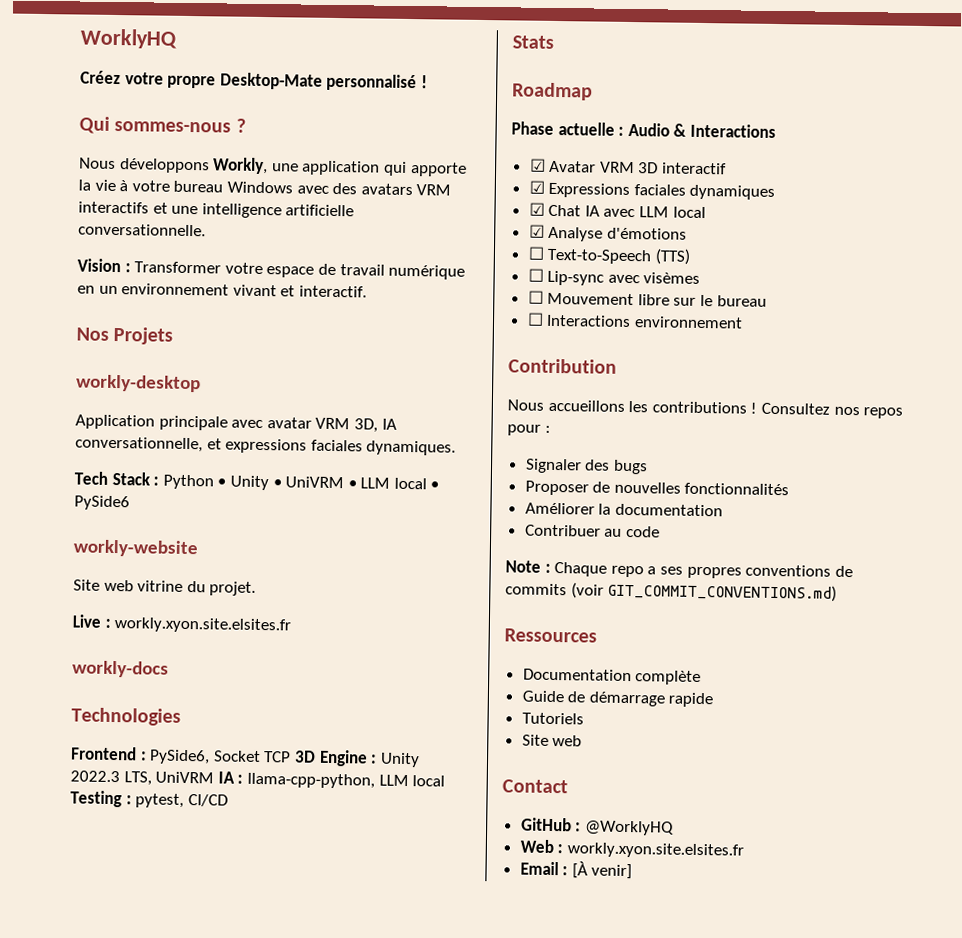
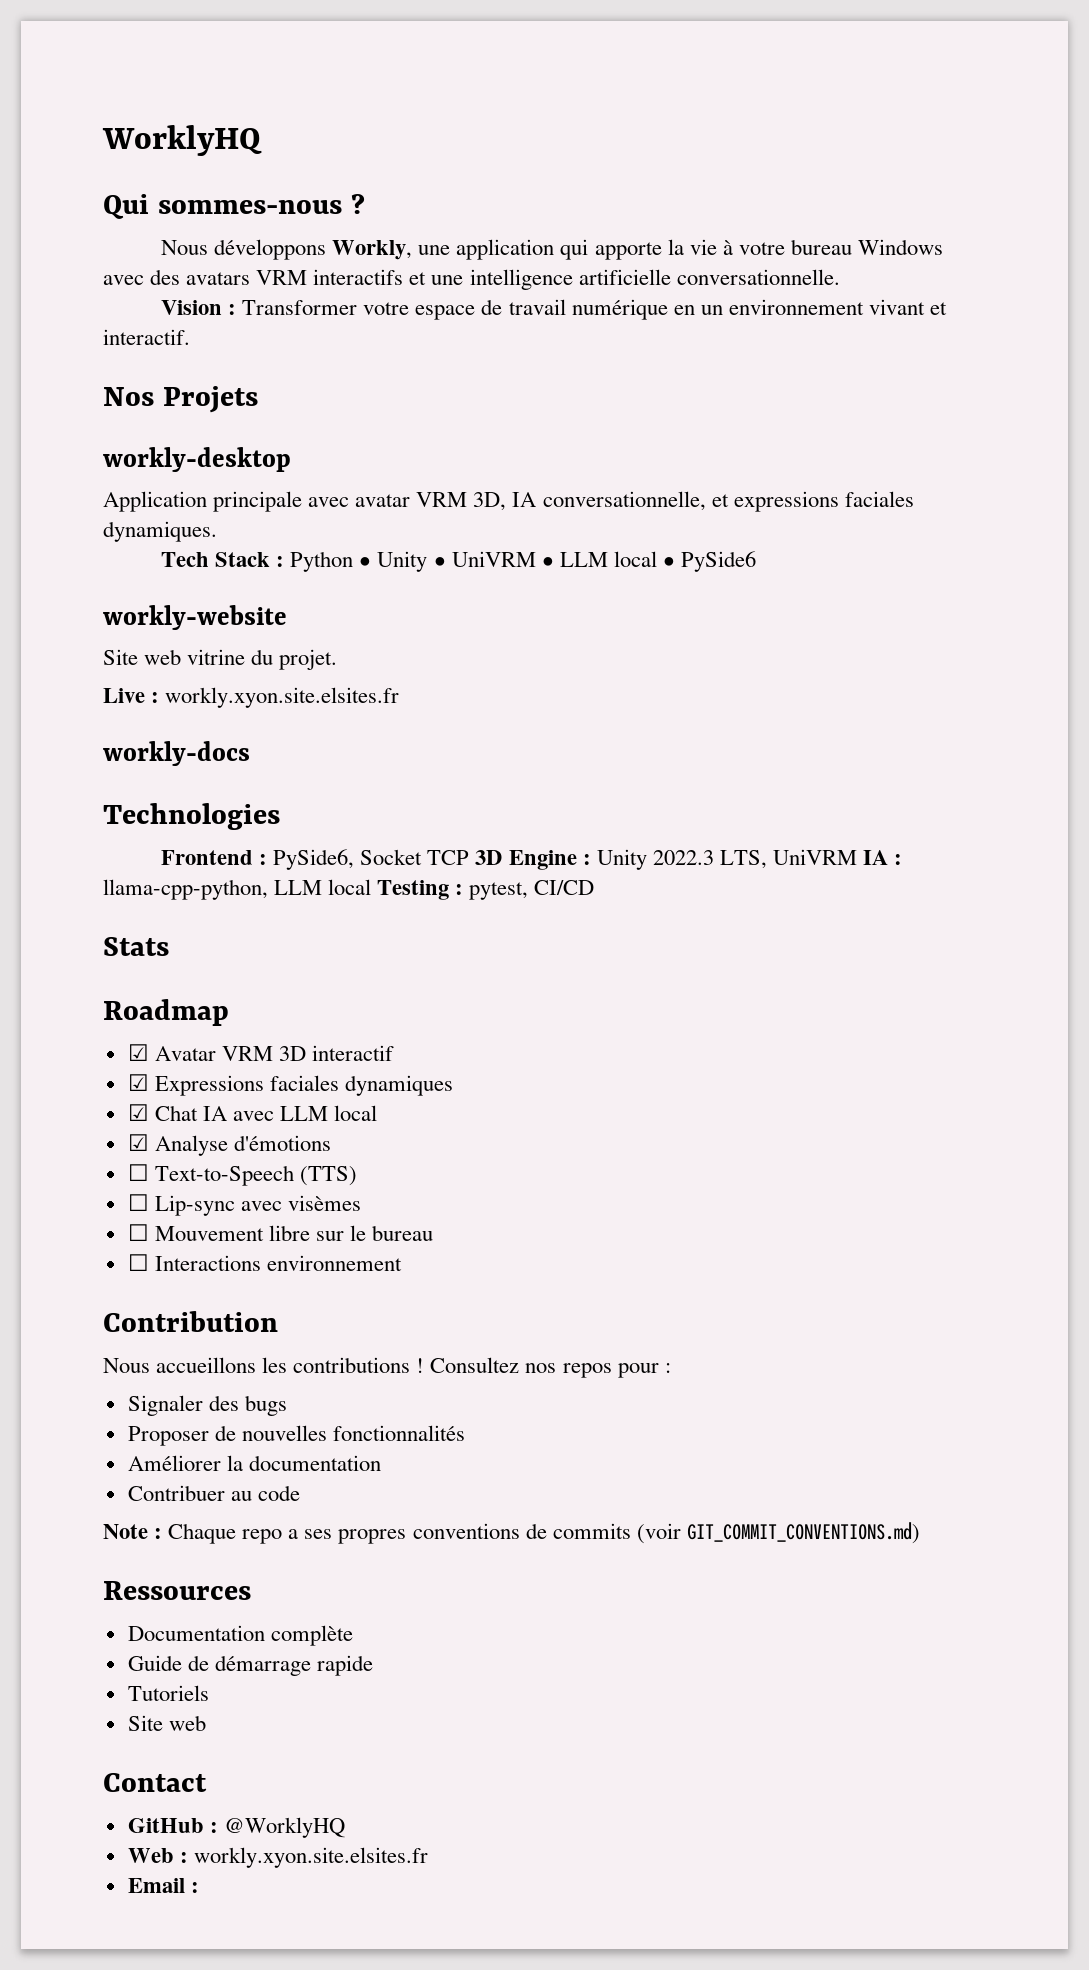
[80,70,428,92] // Créez votre propre Desktop-Mate personnalisé ! -> (262, 140) none
[511,121,776,138] // Phase actuelle : Audio & Interactions -> (229, 1012) none
[571,861,633,880] [À venir] -> (199, 1887) none

